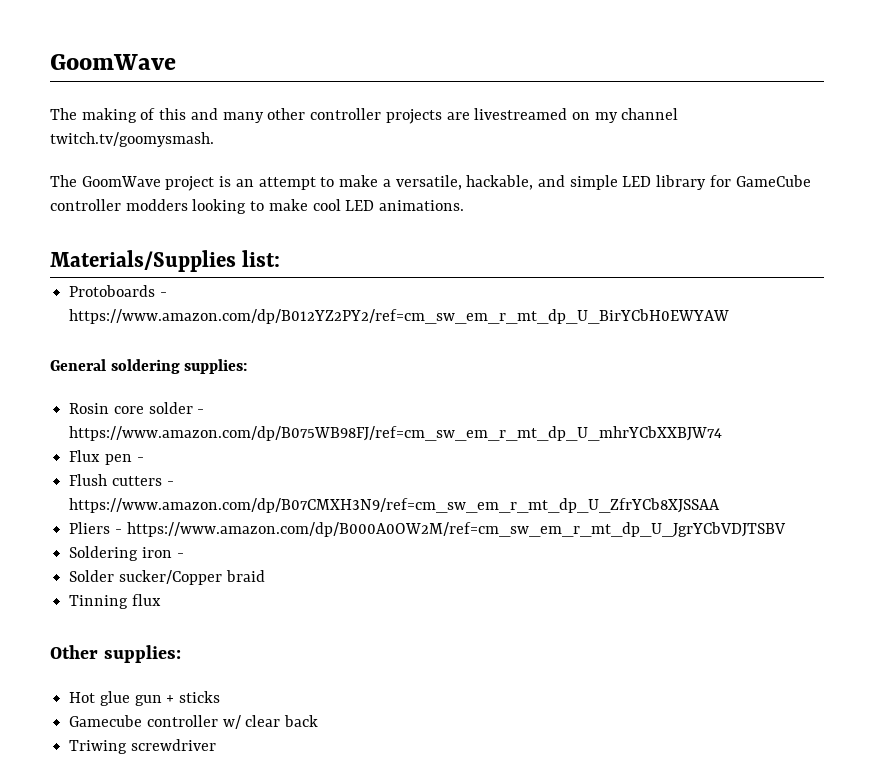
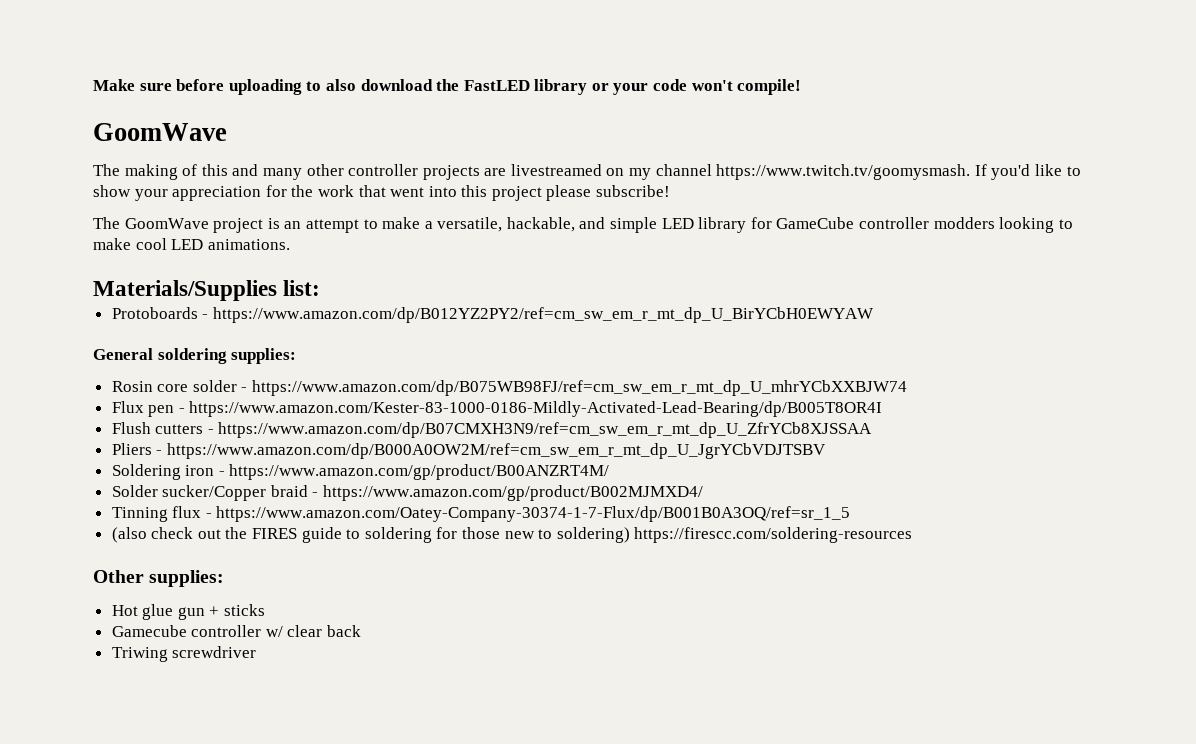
(50, 62) none -> [93,79,802,95] Make sure before uploading to also download the FastLED library or your code won't compile! //
[50,132,214,147] twitch.tv/goomysmash. -> [716,164,1081,180] [93,185,671,201] https://www.twitch.tv/goomysmash. If you'd like to show your appreciation for the work that went into this project please subscribe!
(144, 459) none -> [189,401,883,417] https://www.amazon.com/Kester-83-1000-0186-Mildly-Activated-Lead-Bearing/dp/B005T8OR4I
(184, 555) none -> [229,464,610,480] https://www.amazon.com/gp/product/B00ANZRT4M/
(265, 576) none -> [312,485,704,501] - https://www.amazon.com/gp/product/B002MJMXD4/
(161, 600) none -> [205,506,851,522] [111,527,913,543] - https://www.amazon.com/Oatey-Company-30374-1-7-Flux/dp/B001B0A3OQ/ref=sr_1_5 // (also check out the FIRES guide to soldering for those new to soldering) https://firescc.com/soldering-resources

